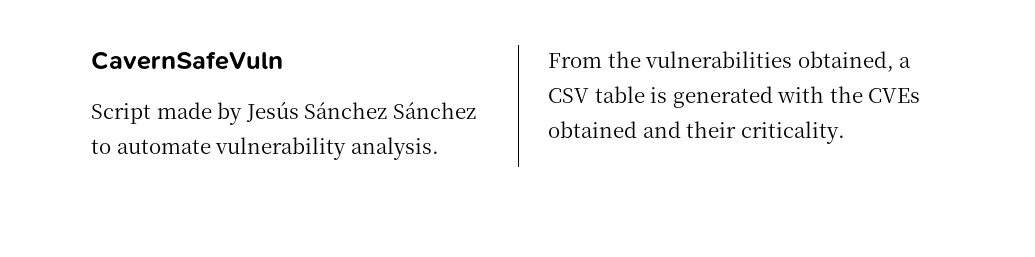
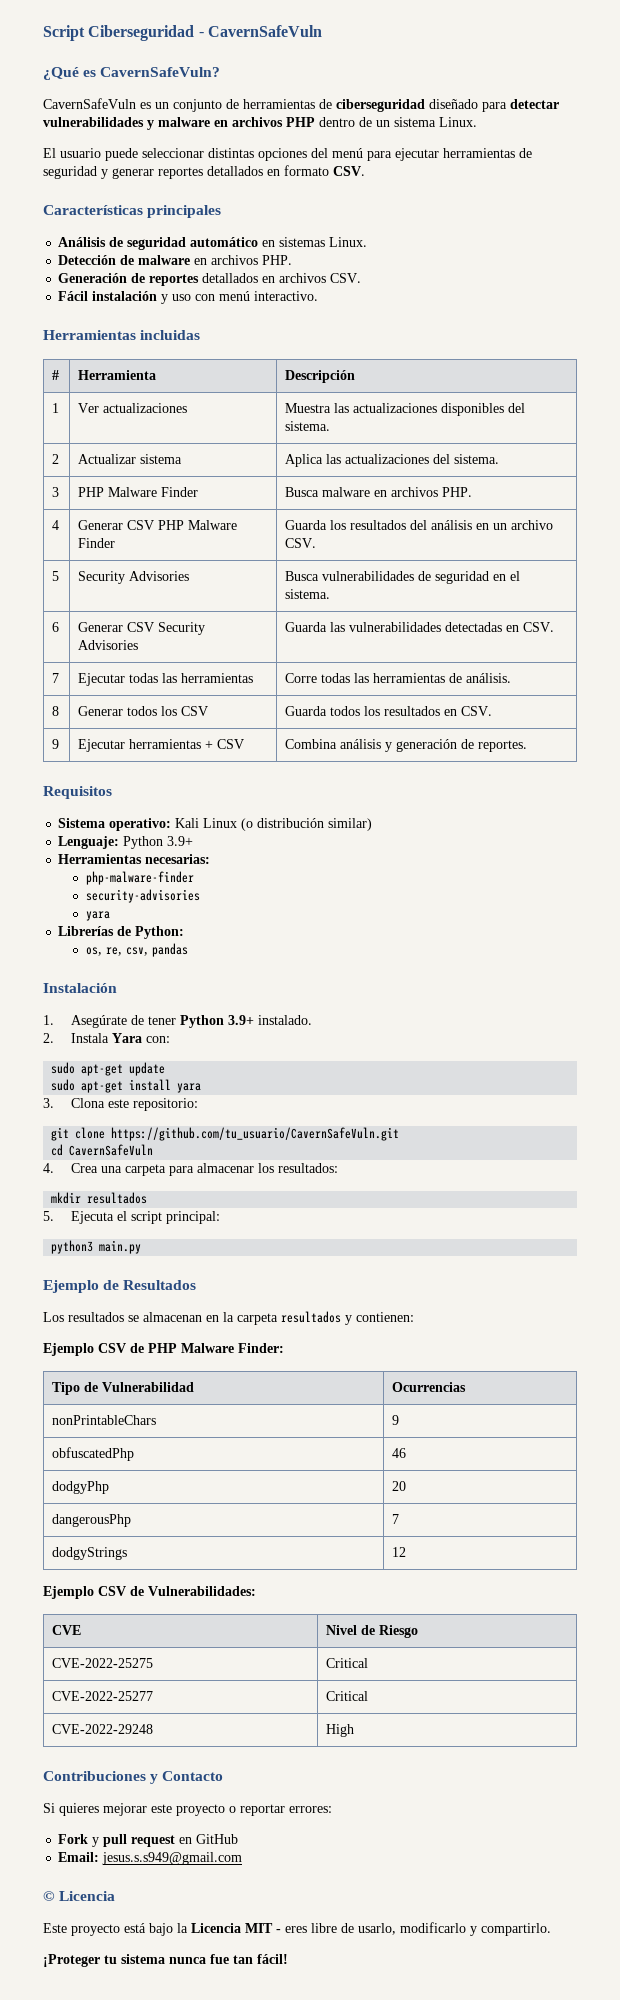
[91,51,283,70] [91,101,476,125] [91,137,439,160] [548,51,912,72] [548,86,921,108] [548,121,845,144] CavernSafeVuln // Script made by Jesús Sánchez Sánchez to automate vulnerability analysis. From the vulnerabilities obtained, a CSV table is generated with the CVEs obtained and their criticality. -> [43,25,322,41] [43,67,221,80] [43,98,559,112] [43,117,477,130] [43,148,532,161] [43,165,365,179] [43,205,222,218] [58,237,368,250] [58,255,293,265] [58,273,362,286] [58,291,319,304] [43,330,201,340] [52,370,60,380] [78,370,157,380] [285,370,356,383] [52,403,60,413] [78,403,188,413] [285,403,526,416] [285,421,331,431] [52,454,60,464] [78,454,183,464] [285,454,500,467] [52,487,60,497] [78,487,199,497] [285,487,473,497] [52,520,60,530] [78,520,238,530] [78,538,116,548] [285,520,554,530] [285,538,317,548] [52,571,60,581] [78,571,190,584] [285,571,521,584] [285,589,331,599] [52,622,60,632] [78,622,206,635] [78,640,139,650] [285,622,555,632] [52,673,60,683] [78,673,254,686] [285,673,512,683] [52,706,60,716] [78,706,209,716] [285,706,493,716] [52,739,60,749] [78,739,245,752] [285,739,528,752] [43,786,112,799] [58,818,373,831] [58,836,194,849] [58,854,211,864] [86,871,195,885] [86,889,201,903] [86,911,111,921] [58,926,185,939] [86,943,189,957] [43,983,117,993] [43,1015,312,1028] [43,1033,170,1043] [51,1062,166,1076] [51,1079,202,1093] [43,1098,198,1111] [51,1127,400,1141] [51,1144,154,1156] [43,1163,338,1176] [51,1192,148,1204] [43,1211,220,1224] [51,1240,142,1254] [43,1280,197,1293] [43,1311,414,1325] [43,1343,284,1356] [52,1382,195,1395] [392,1382,467,1392] [52,1415,157,1425] [392,1415,400,1425] [52,1447,135,1461] [392,1448,407,1458] [52,1481,110,1494] [392,1481,407,1491] [52,1514,132,1527] [392,1514,400,1524] [52,1547,128,1560] [392,1547,407,1557] [43,1586,256,1599] [52,1625,82,1635] [326,1625,419,1638] [52,1658,154,1668] [326,1658,369,1668] [52,1691,154,1701] [326,1691,369,1701] [52,1724,154,1734] [326,1724,355,1737] [43,1771,224,1784] [43,1803,332,1816] [58,1834,239,1847] [58,1852,243,1865] [43,1891,116,1901] [43,1922,551,1936] [43,1954,288,1967] Script Ciberseguridad - CavernSafeVuln // ¿Qué es CavernSafeVuln? // CavernSafeVuln es un conjunto de herramientas de ciberseguridad diseñado para detectar vulnerabilidades y malware en archivos PHP dentro de un sistema Linux. // El usuario puede seleccionar distintas opciones del menú para ejecutar herramientas de seguridad y generar reportes detallados en formato CSV. // Características principales // Análisis de seguridad automático en sistemas Linux. // Detección de malware en archivos PHP. // Generación de reportes detallados en archivos CSV. // Fácil instalación y uso con menú interactivo. // Herramientas incluidas // # | Herramienta | Descripción // 1 | Ver actualizaciones | Muestra las actualizaciones disponibles del sistema. // 2 | Actualizar sistema | Aplica las actualizaciones del sistema. // 3 | PHP Malware Finder | Busca malware en archivos PHP. // 4 | Generar CSV PHP Malware Finder | Guarda los resultados del análisis en un archivo CSV. // 5 | Security Advisories | Busca vulnerabilidades de seguridad en el sistema. // 6 | Generar CSV Security Advisories | Guarda las vulnerabilidades detectadas en CSV. // 7 | Ejecutar todas las herramientas | Corre todas las herramientas de análisis. // 8 | Generar todos los CSV | Guarda todos los resultados en CSV. // 9 | Ejecutar herramientas + CSV | Combina análisis y generación de reportes. // Requisitos // Sistema operativo: Kali Linux (o distribución similar) // Lenguaje: Python 3.9+ // Herramientas necesarias: // php-malware-finder // security-advisories // yara // Librerías de Python: // os, re, csv, pandas // Instalación // 1. Asegúrate de tener Python 3.9+ instalado. // 2. Instala Yara con: // sudo apt-get update // sudo apt-get install yara // 3. Clona este repositorio: // git clone https://github.com/tu_usuario/CavernSafeVuln.git // cd CavernSafeVuln // 4. Crea una carpeta para almacenar los resultados: // mkdir resultados // 5. Ejecuta el script principal: // python3 main.py // Ejemplo de Resultados // Los resultados se almacenan en la carpeta resultados y contienen: // Ejemplo CSV de PHP Malware Finder: // Tipo de Vulnerabilidad | Ocurrencias // nonPrintableChars | 9 // obfuscatedPhp | 46 // dodgyPhp | 20 // dangerousPhp | 7 // dodgyStrings | 12 // Ejemplo CSV de Vulnerabilidades: // CVE | Nivel de Riesgo // CVE-2022-25275 | Critical // CVE-2022-25277 | Critical // CVE-2022-29248 | High // Contribuciones y Contacto // Si quieres mejorar este proyecto o reportar errores: // Fork y pull request en GitHub // Email: jesus.s.s949@gmail.com // © Licencia // Este proyecto está bajo la Licencia MIT - eres libre de usarlo, modificarlo y compartirlo. // ¡Proteger tu sistema nunca fue tan fácil!

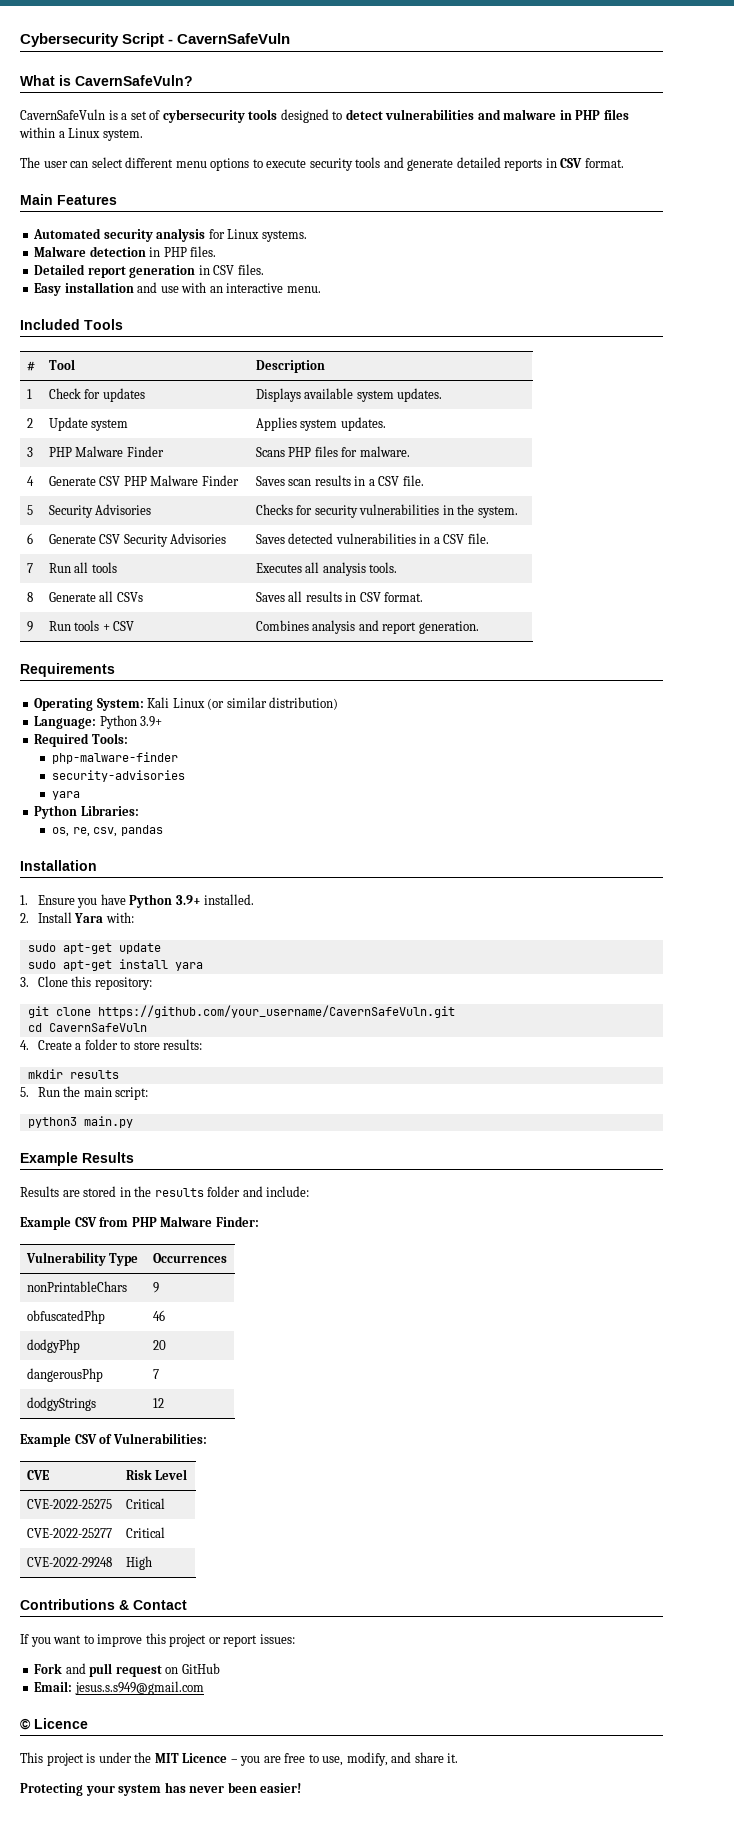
[43,25,195,41] Script Ciberseguridad -> [20,33,165,47] Cybersecurity Script
[43,67,97,80] ¿Qué es -> [20,75,71,86] What is
[140,99,559,112] [43,117,477,130] [43,148,532,161] [43,165,365,179] [43,205,222,218] [58,237,368,250] [58,255,293,265] [58,273,362,286] [58,291,319,304] [43,330,201,340] es un conjunto de herramientas de ciberseguridad diseñado para detectar vulnerabilidades y malware en archivos PHP dentro de un sistema Linux. // El usuario puede seleccionar distintas opciones del menú para ejecutar herramientas de seguridad y generar reportes detallados en formato CSV. // Características principales // Análisis de seguridad automático en sistemas Linux. // Detección de malware en archivos PHP. // Generación de reportes detallados en archivos CSV. // Fácil instalación y uso con menú interactivo. // Herramientas incluidas -> [108,109,629,123] [19,127,143,141] [20,157,624,171] [20,194,117,205] [33,228,307,242] [34,246,217,257] [34,264,264,278] [34,282,321,296] [20,319,123,330] is a set of cybersecurity tools designed to detect vulnerabilities and malware in PHP files within a Linux system. // The user can select different menu options to execute security tools and generate detailed reports in CSV format. // Main Features // Automated security analysis for Linux systems. // Malware detection in PHP files. // Detailed report generation in CSV files. // Easy installation and use with an interactive menu. // Included Tools
[78,370,157,380] [285,370,356,383] Herramienta | Descripción -> [48,359,75,370] [255,360,325,373] Tool | Description
[78,403,188,413] [285,403,526,416] [285,421,331,431] [52,454,60,464] [78,454,183,464] [285,454,500,467] Ver actualizaciones | Muestra las actualizaciones disponibles del sistema. // 2 | Actualizar sistema | Aplica las actualizaciones del sistema. -> [48,388,145,402] [255,388,443,402] [26,418,33,428] [48,417,129,431] [255,417,386,431] Check for updates | Displays available system updates. // 2 | Update system | Applies system updates.
[285,487,473,497] Busca malware en archivos PHP. -> [255,446,410,457] Scans PHP files for malware.
[78,520,124,530] Generar -> [48,476,96,486] Generate
[285,520,554,530] [285,538,317,548] [52,571,60,581] [78,571,190,584] [285,571,521,584] [285,589,331,599] Guarda los resultados del análisis en un archivo CSV. // 5 | Security Advisories | Busca vulnerabilidades de seguridad en el sistema. -> [255,475,424,486] [26,505,33,515] [48,504,152,518] [255,504,518,518] Saves scan results in a CSV file. // 5 | Security Advisories | Checks for security vulnerabilities in the system.
[78,622,124,632] Generar -> [48,534,96,544] Generate
[285,622,555,632] [52,673,60,683] [78,673,254,686] [285,673,512,683] [52,706,60,716] [78,706,209,716] [285,706,493,716] Guarda las vulnerabilidades detectadas en CSV. // 7 | Ejecutar todas las herramientas | Corre todas las herramientas de análisis. // 8 | Generar todos los CSV | Guarda todos los resultados en CSV. -> [255,533,489,544] [26,563,33,573] [48,562,117,573] [255,562,398,576] [26,592,33,602] [48,591,143,602] [255,591,424,602] Saves detected vulnerabilities in a CSV file. // 7 | Run all tools | Executes all analysis tools. // 8 | Generate all CSVs | Saves all results in CSV format.
[78,739,202,752] Ejecutar herramientas -> [48,620,100,631] Run tools
[285,739,528,752] [43,786,112,799] [58,818,373,831] [58,836,120,849] Combina análisis y generación de reportes. // Requisitos // Sistema operativo: Kali Linux (o distribución similar) // Lenguaje: -> [255,620,479,634] [20,663,115,677] [34,697,339,711] [34,716,97,729] Combines analysis and report generation. // Requirements // Operating System: Kali Linux (or similar distribution) // Language:
[58,854,211,864] Herramientas necesarias: -> [34,733,128,747] Required Tools:
[58,926,185,939] Librerías de Python: -> [34,805,139,819] Python Libraries:
[43,983,117,993] Instalación -> [20,860,97,871] Installation
[70,1015,312,1028] Asegúrate de tener Python 3.9+ instalado. -> [37,894,255,908] Ensure you have Python 3.9+ installed.
[70,1033,170,1043] Instala Yara con: -> [37,912,134,923] Install Yara with:
[70,1098,198,1111] Clona este repositorio: -> [37,976,152,990] Clone this repository:
[111,1127,400,1141] https://github.com/tu_usuario/CavernSafeVuln.git -> [97,1005,455,1018] https://github.com/your_username/CavernSafeVuln.git
[70,1163,338,1176] Crea una carpeta para almacenar los resultados: -> [37,1039,203,1050] Create a folder to store results:
[87,1192,148,1204] resultados -> [69,1070,119,1079] results
[70,1211,220,1224] [51,1240,142,1254] [43,1280,197,1293] [43,1311,414,1325] [43,1343,144,1356] Ejecuta el script principal: // python3 main.py // Ejemplo de Resultados // Los resultados se almacenan en la carpeta resultados y contienen: // Ejemplo CSV de -> [37,1086,149,1100] [27,1116,133,1128] [20,1152,134,1166] [20,1186,310,1197] [20,1216,129,1230] Run the main script: // python3 main.py // Example Results // Results are stored in the results folder and include: // Example CSV from
[52,1382,195,1395] [392,1382,467,1392] Tipo de Vulnerabilidad | Ocurrencias -> [25,1252,139,1266] [152,1253,227,1263] Vulnerability Type | Occurrences
[43,1586,256,1599] [52,1625,82,1635] [326,1625,419,1638] Ejemplo CSV de Vulnerabilidades: // CVE | Nivel de Riesgo -> [20,1433,207,1447] [26,1470,49,1480] [125,1469,188,1480] Example CSV of Vulnerabilities: // CVE | Risk Level
[43,1771,224,1784] [43,1803,332,1816] Contribuciones y Contacto // Si quieres mejorar este proyecto o reportar errores: -> [20,1599,187,1610] [20,1633,295,1647] Contributions & Contact // If you want to improve this project or report issues:
[92,1837,100,1847] y -> [65,1663,86,1674] and
[179,1837,193,1844] en -> [165,1667,179,1674] on
[59,1891,116,1901] [43,1922,551,1936] [43,1954,288,1967] Licencia // Este proyecto está bajo la Licencia MIT - eres libre de usarlo, modificarlo y compartirlo. // ¡Proteger tu sistema nunca fue tan fácil! -> [34,1718,88,1729] [20,1752,459,1766] [20,1782,302,1796] Licence // This project is under the MIT Licence – you are free to use, modify, and share it. // Protecting your system has never been easier!

